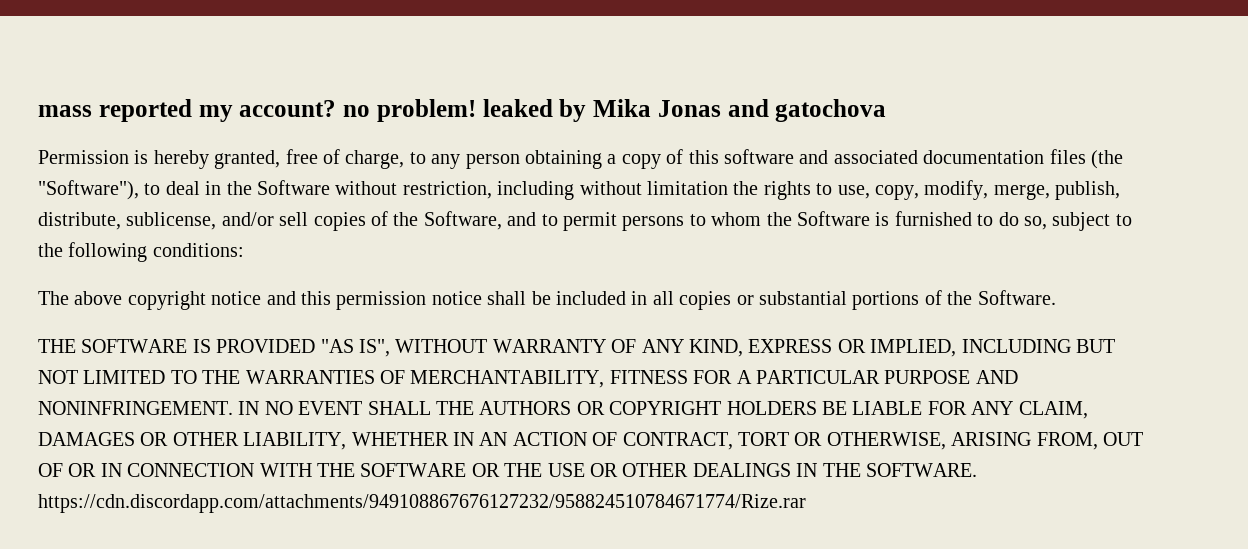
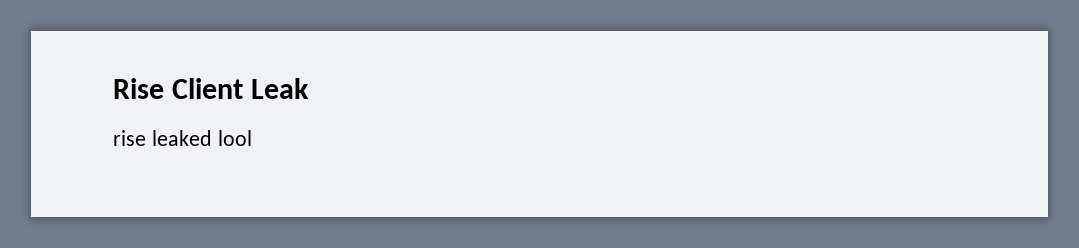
[38,99,887,122] [38,149,1123,169] [38,180,1121,200] [38,211,1132,231] [38,242,244,262] [38,290,1056,310] [38,339,1115,357] [38,370,1018,388] [38,401,1088,419] [38,432,1143,450] [38,463,977,477] [38,494,806,513] mass reported my account? no problem! leaked by Mika Jonas and gatochova // Permission is hereby granted, free of charge, to any person obtaining a copy of this software and associated documentation files (the "Software"), to deal in the Software without restriction, including without limitation the rights to use, copy, modify, merge, publish, distribute, sublicense, and/or sell copies of the Software, and to permit persons to whom the Software is furnished to do so, subject to the following conditions: // The above copyright notice and this permission notice shall be included in all copies or substantial portions of the Software. // THE SOFTWARE IS PROVIDED "AS IS", WITHOUT WARRANTY OF ANY KIND, EXPRESS OR IMPLIED, INCLUDING BUT NOT LIMITED TO THE WARRANTIES OF MERCHANTABILITY, FITNESS FOR A PARTICULAR PURPOSE AND NONINFRINGEMENT. IN NO EVENT SHALL THE AUTHORS OR COPYRIGHT HOLDERS BE LIABLE FOR ANY CLAIM, DAMAGES OR OTHER LIABILITY, WHETHER IN AN ACTION OF CONTRACT, TORT OR OTHERWISE, ARISING FROM, OUT OF OR IN CONNECTION WITH THE SOFTWARE OR THE USE OR OTHER DEALINGS IN THE SOFTWARE. https://cdn.discordapp.com/attachments/949108867676127232/958824510784671774/Rize.rar -> [113,78,310,99] [113,130,252,146] Rise Client Leak // rise leaked lool

